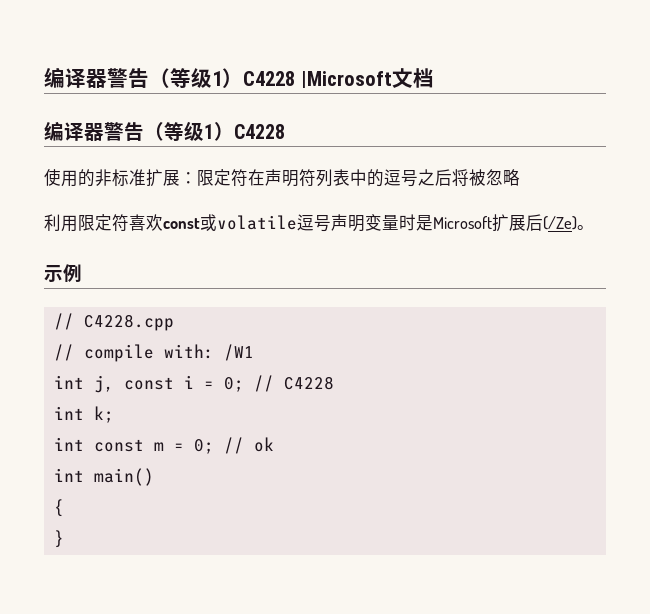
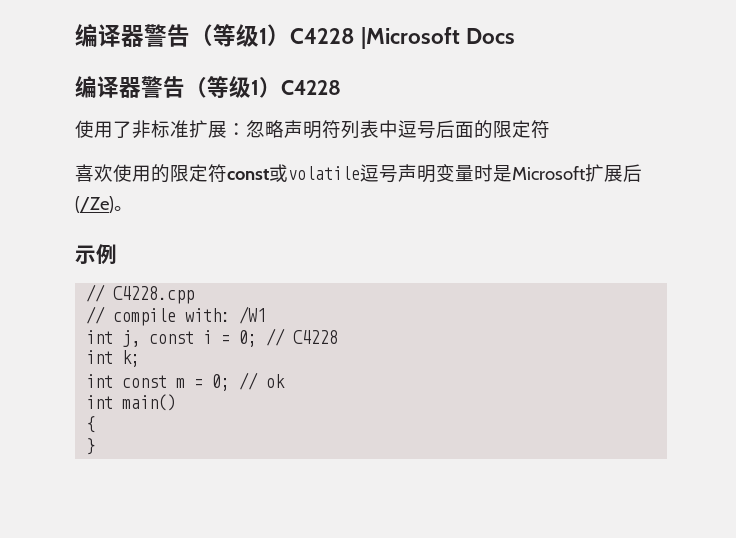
[391,68,434,88] 文档 -> [466,28,516,44] Docs
[78,169,95,187] 的 -> [113,121,132,138] 了
[197,169,265,187] 限定符在 -> [246,120,284,138] 忽略
[367,169,520,187] [44,214,163,232] 的逗号之后将被忽略 // 利用限定符喜欢 -> [398,120,550,139] [75,164,227,183] 逗号后面的限定符 // 喜欢使用的限定符

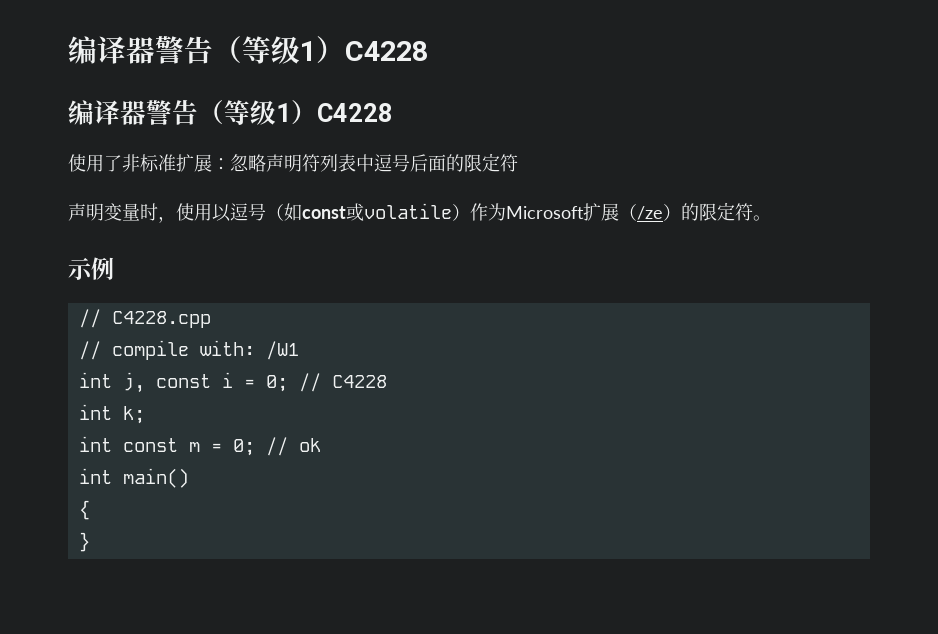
[75,24,516,49] 编译器警告（等级1）C4228 |Microsoft Docs -> [68,36,428,64] 编译器警告（等级1）C4228
[75,164,642,183] [75,196,114,213] 喜欢使用的限定符const或volatile逗号声明变量时是Microsoft扩展后(/Ze) -> [68,202,753,223] 声明变量时，使用以逗号（如const或volatile）作为Microsoft扩展（/ze）的限定符

